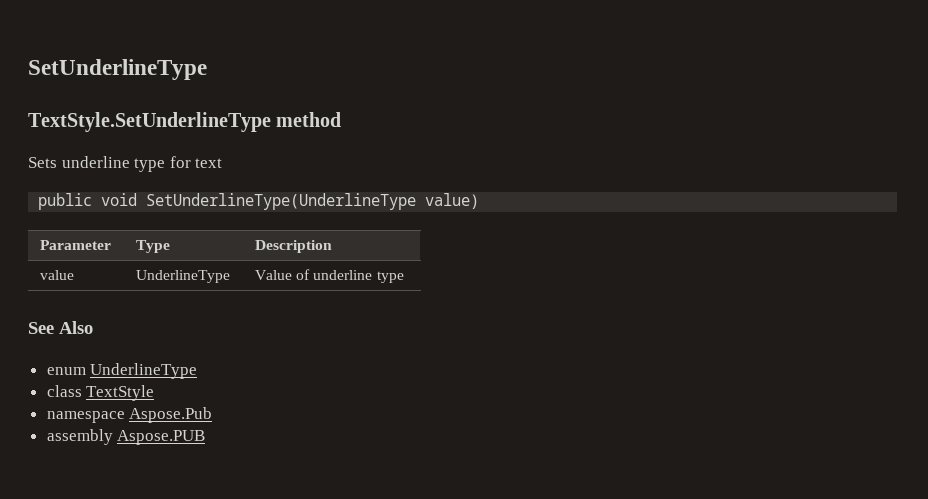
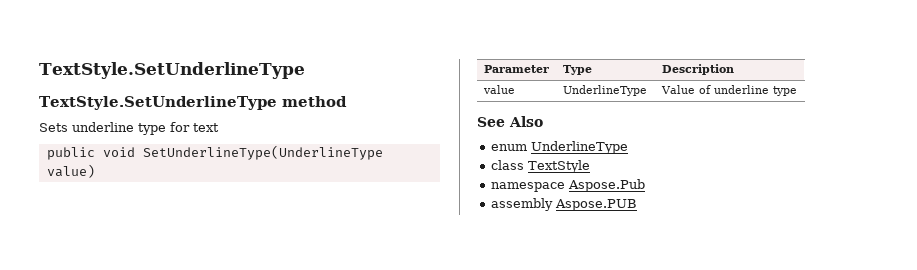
[28,59,207,80] SetUnderlineType -> [39,62,305,79] TextStyle.SetUnderlineType

